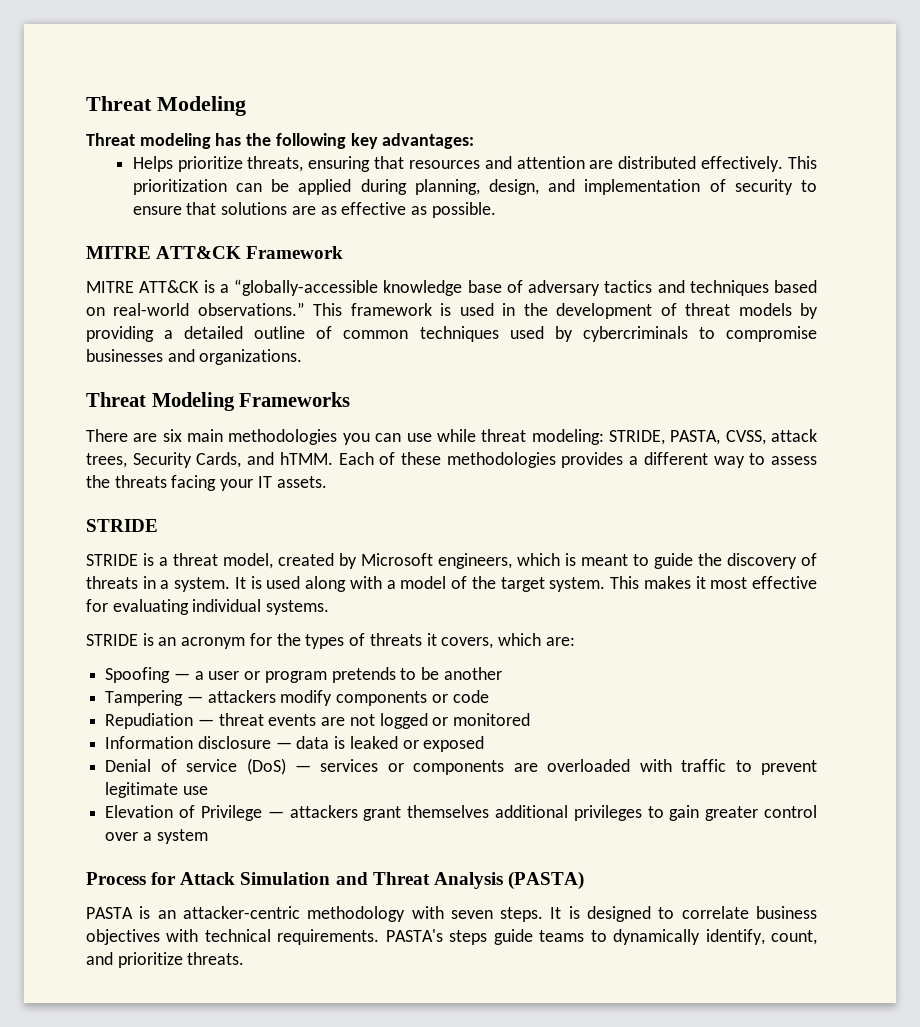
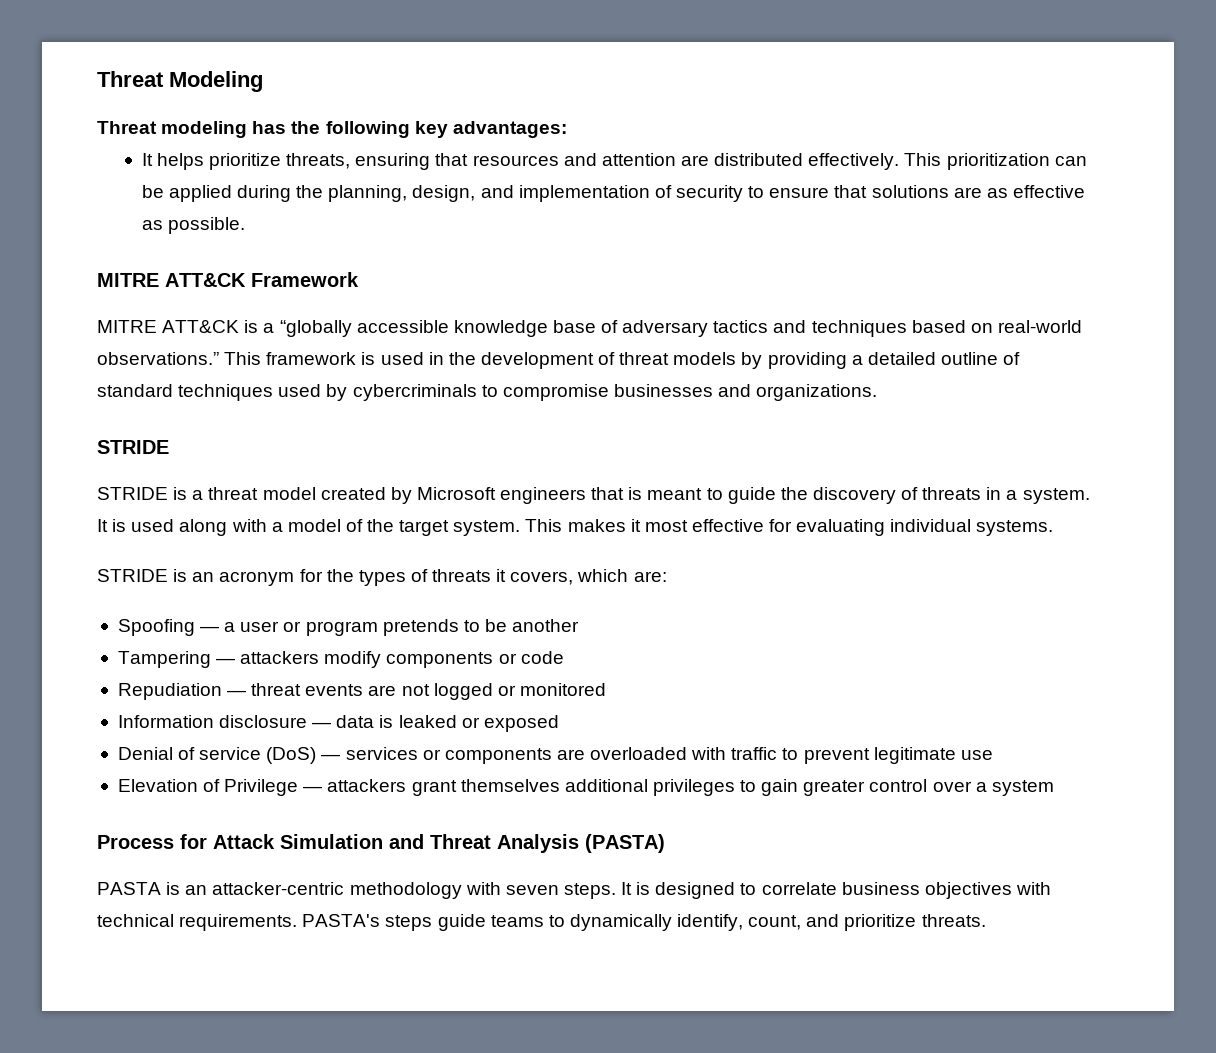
[132,156,173,172] Helps -> [141,153,204,170] It helps
(407, 187) none -> [296,185,324,198] the
[234,279,378,296] “globally-accessible -> [279,320,449,337] “globally accessible
[343,330,409,339] common -> [97,384,173,397] standard
[86,392,351,411] [86,429,817,445] [86,452,817,468] [86,475,327,491] // Threat Modeling Frameworks // There are six main methodologies you can use while threat modeling: STRIDE, PASTA, CVSS, attack trees, Security Cards, and hTMM. Each of these methodologies provides a different way to assess the threats facing your IT assets. -> (878, 392) none
[223,553,273,569] model, -> [262,487,316,500] model
[438,553,560,569] engineers, which -> [500,487,625,504] engineers that

